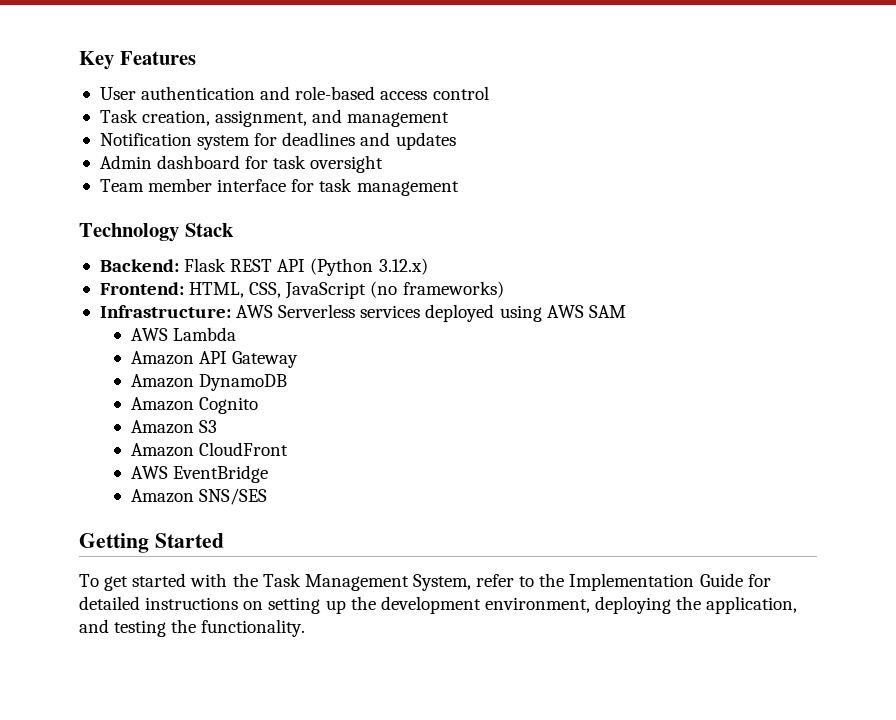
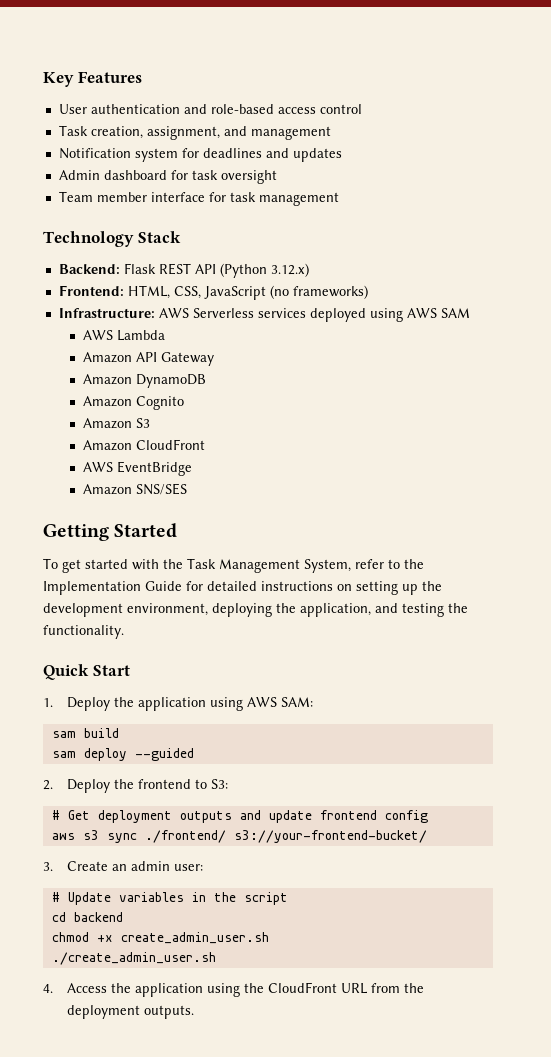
(306, 628) none -> [43,664,130,680] [43,697,314,711] [51,728,119,738] [51,748,194,761] [43,779,229,793] [51,810,428,823] [51,830,427,843] [43,861,204,871] [51,892,288,905] [51,912,123,922] [51,932,269,944] [51,952,216,965] [43,982,425,997] [67,1005,195,1019] // Quick Start // 1. Deploy the application using AWS SAM: // sam build // sam deploy --guided // 2. Deploy the frontend to S3: // # Get deployment outputs and update frontend config // aws s3 sync ./frontend/ s3://your-frontend-bucket/ // 3. Create an admin user: // # Update variables in the script // cd backend // chmod +x create_admin_user.sh // ./create_admin_user.sh // 4. Access the application using the CloudFront URL from the deployment outputs.

